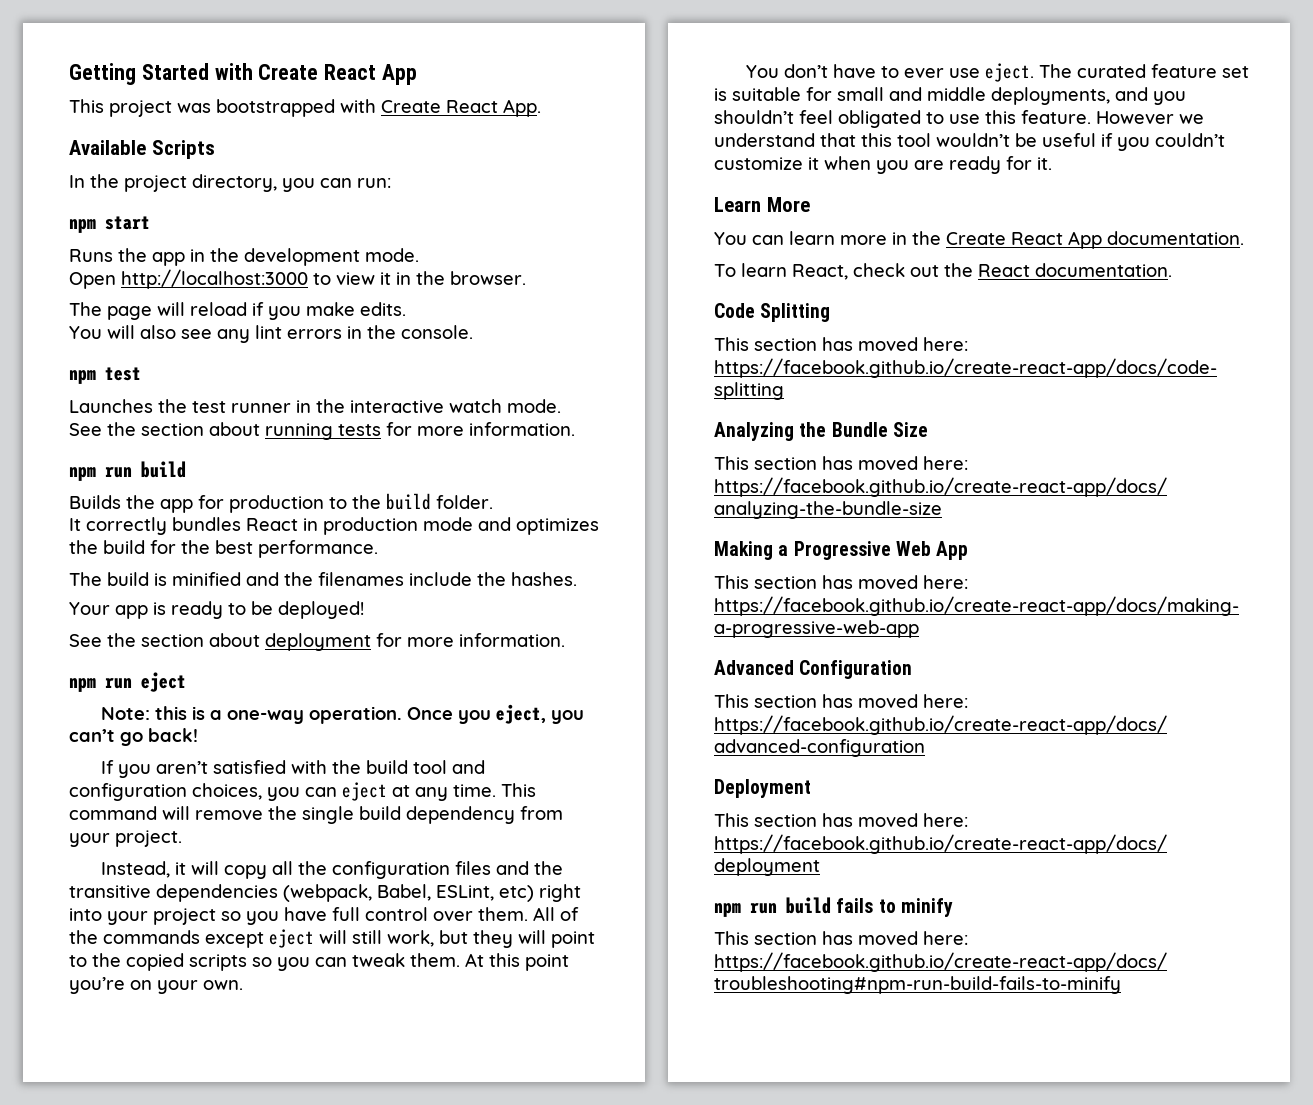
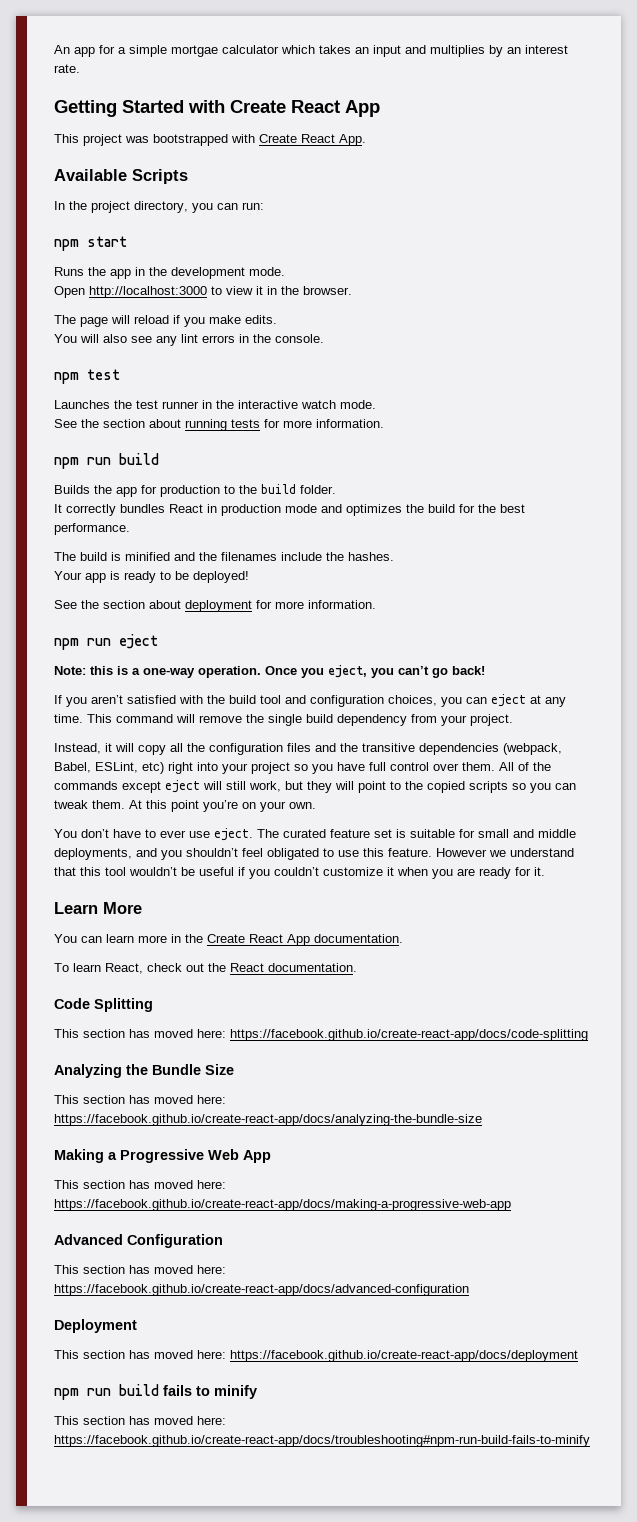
(69, 74) none -> [54,45,568,57] [54,64,80,73] An app for a simple mortgae calculator which takes an input and multiplies by an interest rate. //

